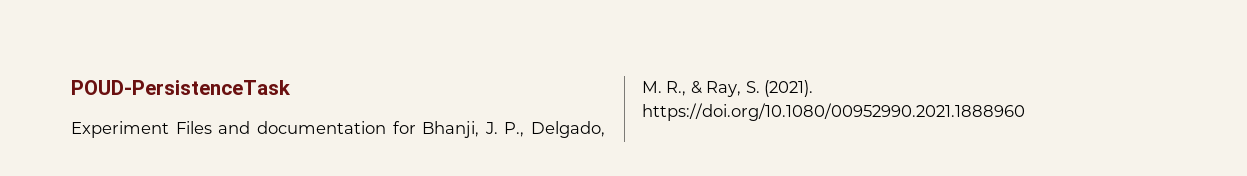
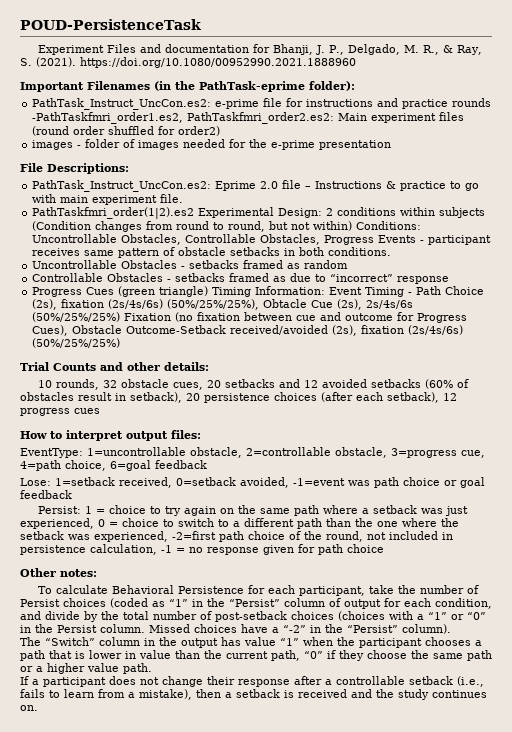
(1025, 112) none -> [20,81,355,92] [32,98,492,110] [32,112,465,124] [32,126,221,136] [32,139,392,150] [20,163,129,174] [32,180,480,192] [32,194,184,205] [32,207,486,219] [32,221,422,232] [32,234,492,245] [32,247,392,258] [32,260,349,269] [32,273,450,284] [32,286,485,297] [32,299,414,310] [32,312,468,323] [32,325,464,336] [32,338,121,348] [20,362,209,371] [38,379,470,390] [20,392,457,403] [20,408,100,416] [20,430,201,441] [20,447,485,458] [20,460,207,471] [20,477,485,488] [20,490,72,499] [38,505,469,516] [20,518,459,529] [20,531,453,542] [20,544,384,555] [20,568,97,577] [38,585,480,596] [20,598,492,609] [20,611,486,622] [20,624,451,634] [20,637,482,648] [20,650,492,661] [20,663,152,674] [20,676,484,687] [20,689,487,700] [20,705,38,711] // Important Filenames (in the PathTask-eprime folder): // PathTask_Instruct_UncCon.es2: e-prime file for instructions and practice rounds -PathTaskfmri_order1.es2, PathTaskfmri_order2.es2: Main experiment files (round order shuffled for order2) // images - folder of images needed for the e-prime presentation // File Descriptions: // PathTask_Instruct_UncCon.es2: Eprime 2.0 file – Instructions & practice to go with main experiment file. // PathTaskfmri_order(1|2).es2 Experimental Design: 2 conditions within subjects (Condition changes from round to round, but not within) Conditions: Uncontrollable Obstacles, Controllable Obstacles, Progress Events - participant receives same pattern of obstacle setbacks in both conditions. // Uncontrollable Obstacles - setbacks framed as random // Controllable Obstacles - setbacks framed as due to “incorrect” response // Progress Cues (green triangle) Timing Information: Event Timing - Path Choice (2s), fixation (2s/4s/6s) (50%/25%/25%), Obtacle Cue (2s), 2s/4s/6s (50%/25%/25%) Fixation (no fixation between cue and outcome for Progress Cues), Obstacle Outcome-Setback received/avoided (2s), fixation (2s/4s/6s) (50%/25%/25%) // Trial Counts and other details: // 10 rounds, 32 obstacle cues, 20 setbacks and 12 avoided setbacks (60% of obstacles result in setback), 20 persistence choices (after each setback), 12 progress cues // How to interpret output files: // EventType: 1=uncontrollable obstacle, 2=controllable obstacle, 3=progress cue, 4=path choice, 6=goal feedback // Lose: 1=setback received, 0=setback avoided, -1=event was path choice or goal feedback // Persist: 1 = choice to try again on the same path where a setback was just experienced, 0 = choice to switch to a different path than the one where the setback was experienced, -2=first path choice of the round, not included in persistence calculation, -1 = no response given for path choice // Other notes: // To calculate Behavioral Persistence for each participant, take the number of Persist choices (coded as “1” in the “Persist” column of output for each condition, and divide by the total number of post-setback choices (choices with a “1” or “0” in the Persist column. Missed choices have a “-2” in the “Persist” column). // The “Switch” column in the output has value “1” when the participant chooses a path that is lower in value than the current path, “0” if they choose the same path or a higher value path. // If a participant does not change their response after a controllable setback (i.e., fails to learn from a mistake), then a setback is received and the study continues on.

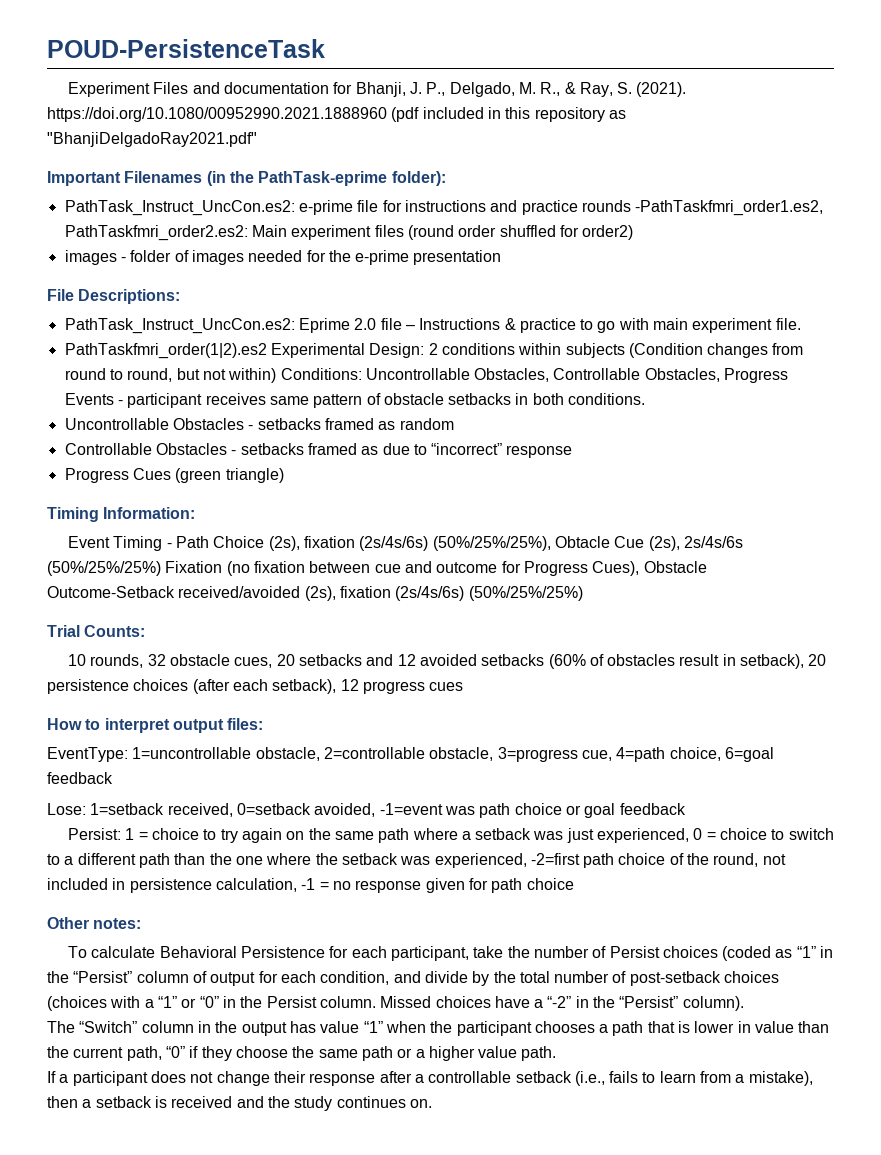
(356, 62) none -> [391,107,626,122] [47,132,257,147] (pdf included in this repository as "BhanjiDelgadoRay2021.pdf"
(209, 291) none -> (284, 475) //
(326, 290) none -> (196, 513) //
[53,362,209,371] Counts and other details: -> [84,625,146,637] Counts:

